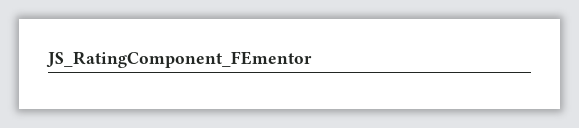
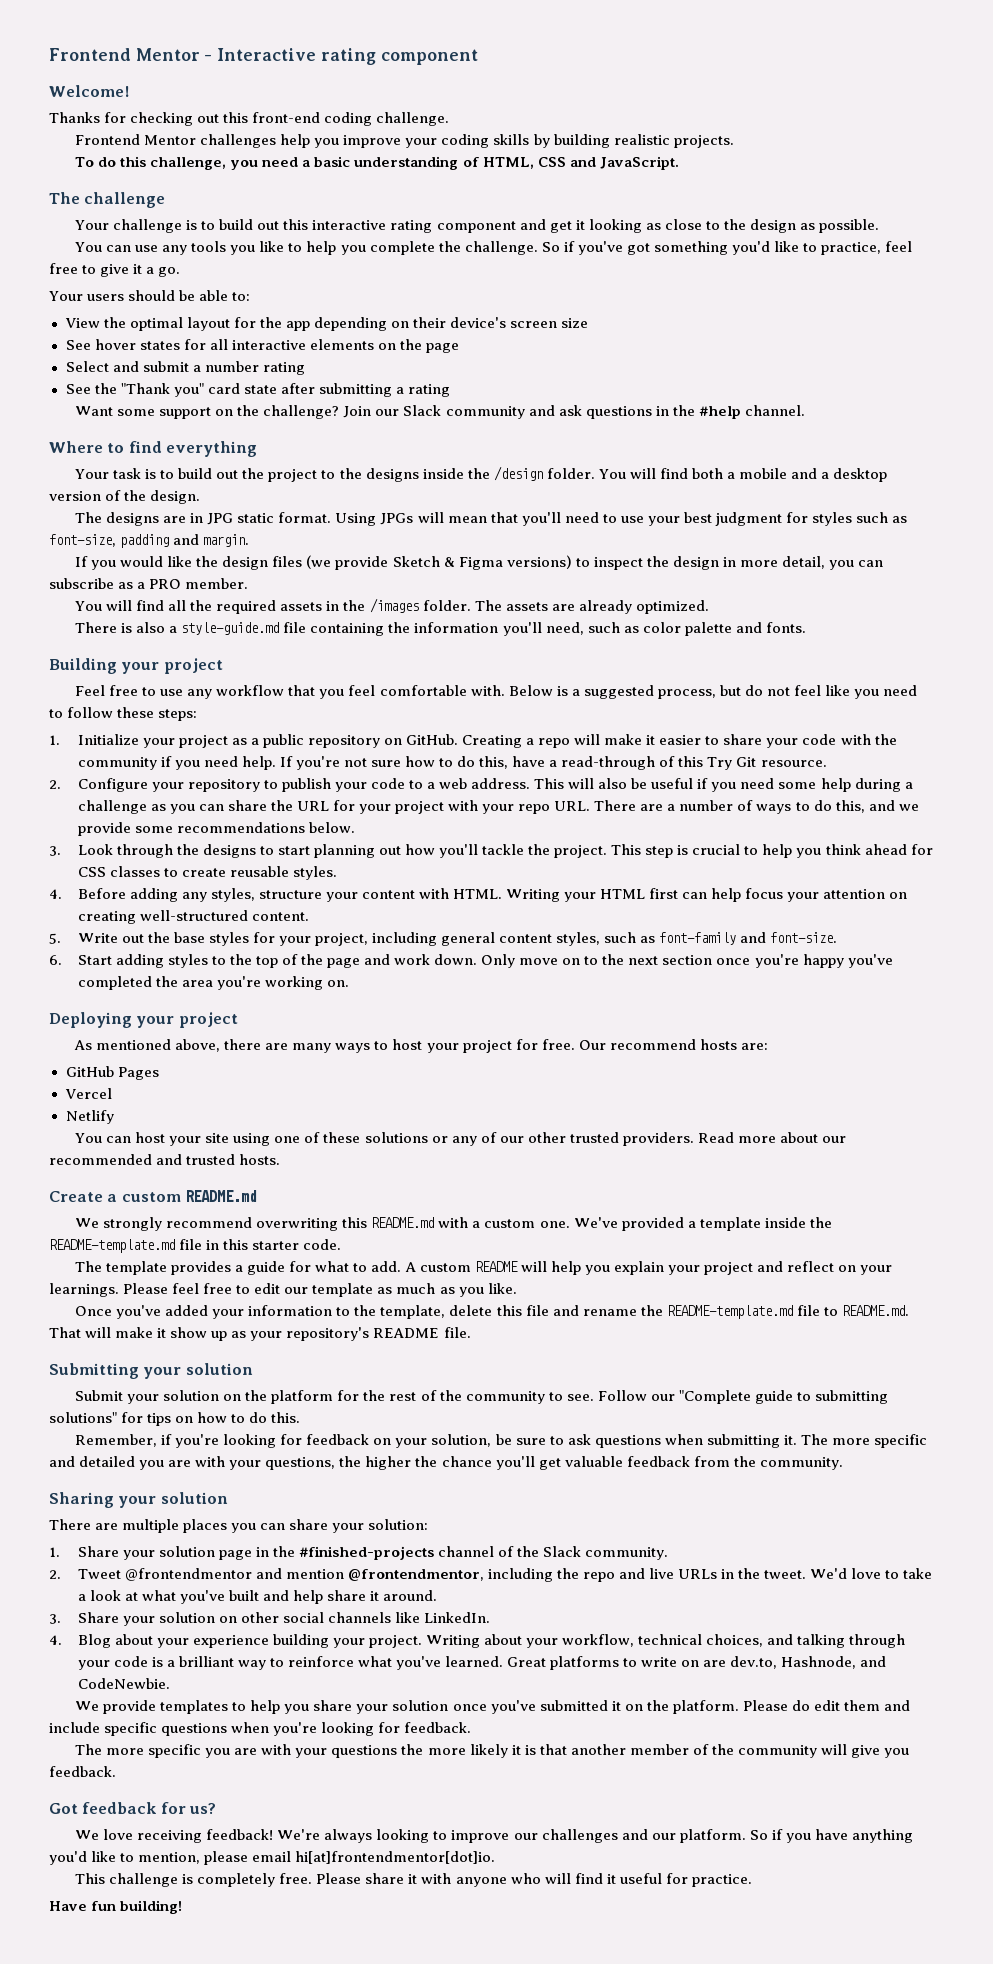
[46,51,312,68] JS_RatingComponent_FEmentor -> [49,48,478,65] [49,85,129,97] [49,112,450,126] [75,134,734,148] [75,156,679,170] [49,192,166,208] [75,219,880,233] [75,241,913,255] [49,263,181,277] [49,290,251,301] [64,317,589,331] [65,339,459,353] [65,361,305,375] [65,383,450,397] [75,405,805,419] [49,441,258,457] [75,466,888,482] [49,490,201,504] [75,512,908,526] [49,534,250,548] [75,555,884,570] [49,578,249,589] [75,598,709,614] [75,622,806,636] [49,658,223,674] [75,685,918,699] [49,707,198,721] [49,734,897,748] [77,756,827,770] [49,778,913,792] [77,800,919,814] [77,822,355,836] [49,844,933,858] [77,866,337,880] [49,888,908,902] [77,910,309,924] [49,932,838,946] [49,954,893,968] [77,976,349,990] [49,1012,238,1028] [74,1039,768,1053] [65,1066,159,1080] [64,1088,112,1099] [65,1110,114,1124] [75,1132,847,1146] [49,1154,281,1165] [49,1190,258,1202] [75,1217,832,1231] [49,1239,342,1253] [75,1261,893,1275] [49,1283,517,1297] [75,1305,909,1319] [49,1327,471,1341] [49,1363,253,1379] [75,1390,889,1404] [49,1412,301,1426] [75,1434,928,1448] [49,1456,843,1470] [49,1492,228,1508] [49,1519,429,1533] [49,1546,669,1560] [49,1568,933,1582] [77,1590,438,1604] [49,1612,490,1626] [49,1634,906,1648] [77,1656,887,1670] [77,1678,170,1689] [75,1700,911,1714] [49,1722,472,1736] [75,1744,910,1758] [49,1766,116,1777] [49,1802,217,1814] [75,1829,913,1843] [49,1851,496,1865] [75,1873,752,1887] [49,1900,183,1914] Frontend Mentor - Interactive rating component // Welcome! // Thanks for checking out this front-end coding challenge. // Frontend Mentor challenges help you improve your coding skills by building realistic projects. // To do this challenge, you need a basic understanding of HTML, CSS and JavaScript. // The challenge // Your challenge is to build out this interactive rating component and get it looking as close to the design as possible. // You can use any tools you like to help you complete the challenge. So if you've got something you'd like to practice, feel free to give it a go. // Your users should be able to: // View the optimal layout for the app depending on their device's screen size // See hover states for all interactive elements on the page // Select and submit a number rating // See the "Thank you" card state after submitting a rating // Want some support on the challenge? Join our Slack community and ask questions in the #help channel. // Where to find everything // Your task is to build out the project to the designs inside the /design folder. You will find both a mobile and a desktop version of the design. // The designs are in JPG static format. Using JPGs will mean that you'll need to use your best judgment for styles such as font-size, padding and margin. // If you would like the design files (we provide Sketch & Figma versions) to inspect the design in more detail, you can subscribe as a PRO member. // You will find all the required assets in the /images folder. The assets are already optimized. // There is also a style-guide.md file containing the information you'll need, such as color palette and fonts. // Building your project // Feel free to use any workflow that you feel comfortable with. Below is a suggested process, but do not feel like you need to follow these steps: // 1. Initialize your project as a public repository on GitHub. Creating a repo will make it easier to share your code with the community if you need help. If you're not sure how to do this, have a read-through of this Try Git resource. // 2. Configure your repository to publish your code to a web address. This will also be useful if you need some help during a challenge as you can share the URL for your project with your repo URL. There are a number of ways to do this, and we provide some recommendations below. // 3. Look through the designs to start planning out how you'll tackle the project. This step is crucial to help you think ahead for CSS classes to create reusable styles. // 4. Before adding any styles, structure your content with HTML. Writing your HTML first can help focus your attention on creating well-structured content. // 5. Write out the base styles for your project, including general content styles, such as font-family and font-size. // 6. Start adding styles to the top of the page and work down. Only move on to the next section once you're happy you've completed the area you're working on. // Deploying your project // As mentioned above, there are many ways to host your project for free. Our recommend hosts are: // GitHub Pages // Vercel // Netlify // You can host your site using one of these solutions or any of our other trusted providers. Read more about our recommended and trusted hosts. // Create a custom README.md // We strongly recommend overwriting this README.md with a custom one. We've provided a template inside the README-template.md file in this starter code. // The template provides a guide for what to add. A custom README will help you explain your project and reflect on your learnings. Please feel free to edit our template as much as you like. // Once you've added your information to the template, delete this file and rename the README-template.md file to README.md. That will make it show up as your repository's README file. // Submitting your solution // Submit your solution on the platform for the rest of the community to see. Follow our "Complete guide to submitting solutions" for tips on how to do this. // Remember, if you're looking for feedback on your solution, be sure to ask questions when submitting it. The more specific and detailed you are with your questions, the higher the chance you'll get valuable feedback from the community. // Sharing your solution // There are multiple places you can share your solution: // 1. Share your solution page in the #finished-projects channel of the Slack community. // 2. Tweet @frontendmentor and mention @frontendmentor, including the repo and live URLs in the tweet. We'd love to take a look at what you've built and help share it around. // 3. Share your solution on other social channels like LinkedIn. // 4. Blog about your experience building your project. Writing about your workflow, technical choices, and talking through your code is a brilliant way to reinforce what you've learned. Great platforms to write on are dev.to, Hashnode, and CodeNewbie. // We provide templates to help you share your solution once you've submitted it on the platform. Please do edit them and include specific questions when you're looking for feedback. // The more specific you are with your questions the more likely it is that another member of the community will give you feedback. // Got feedback for us? // We love receiving feedback! We're always looking to improve our challenges and our platform. So if you have anything you'd like to mention, please email hi[at]frontendmentor[dot]io. // This challenge is completely free. Please share it with anyone who will find it useful for practice. // Have fun building!

